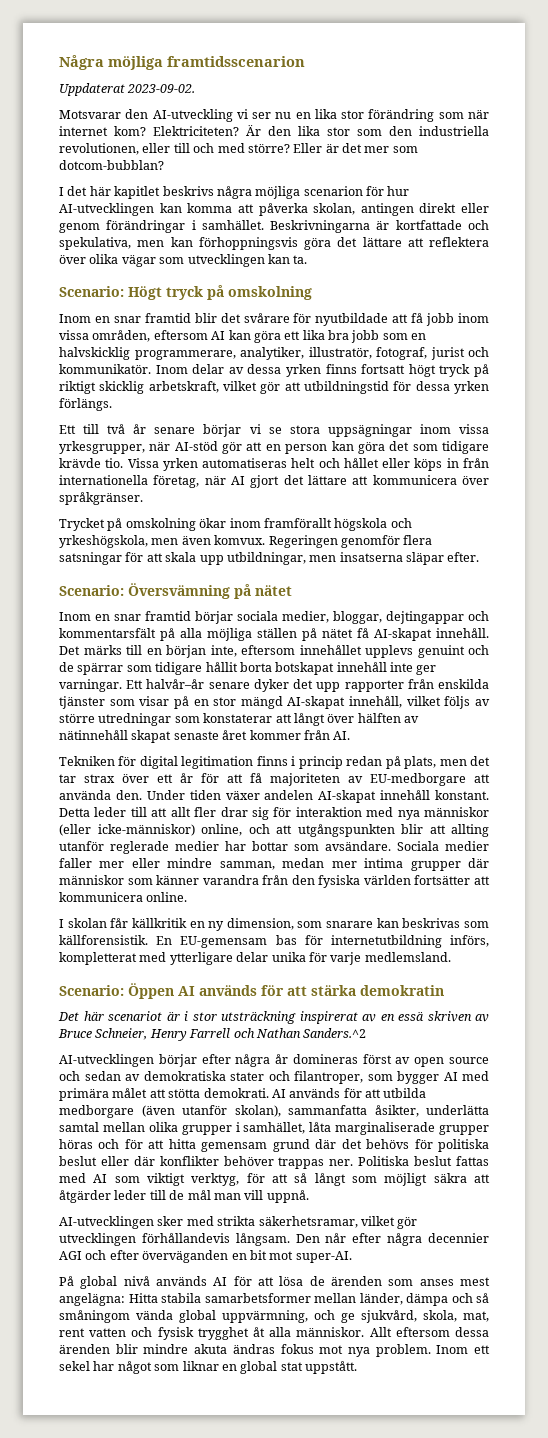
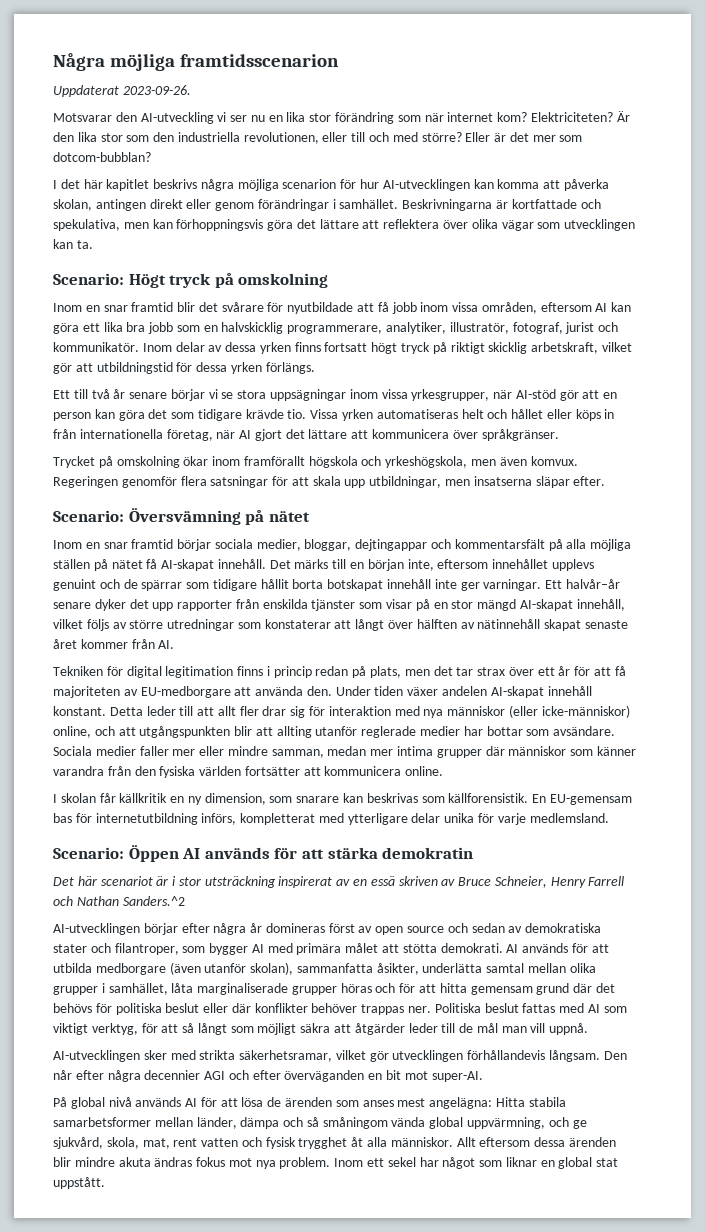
[127,84,196,93] 2023-09-02. -> [122,85,191,95] 2023-09-26.

